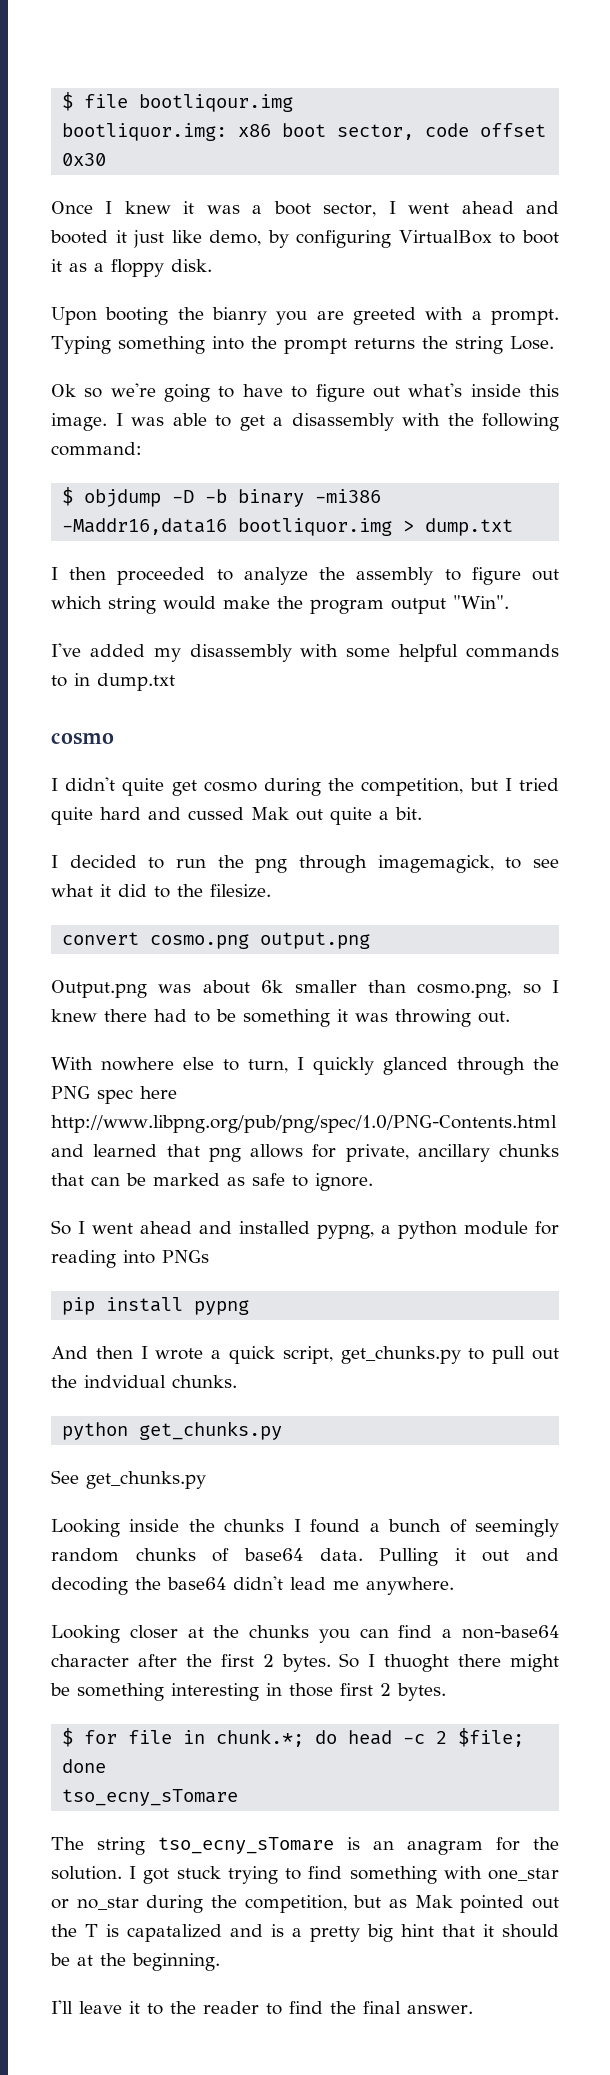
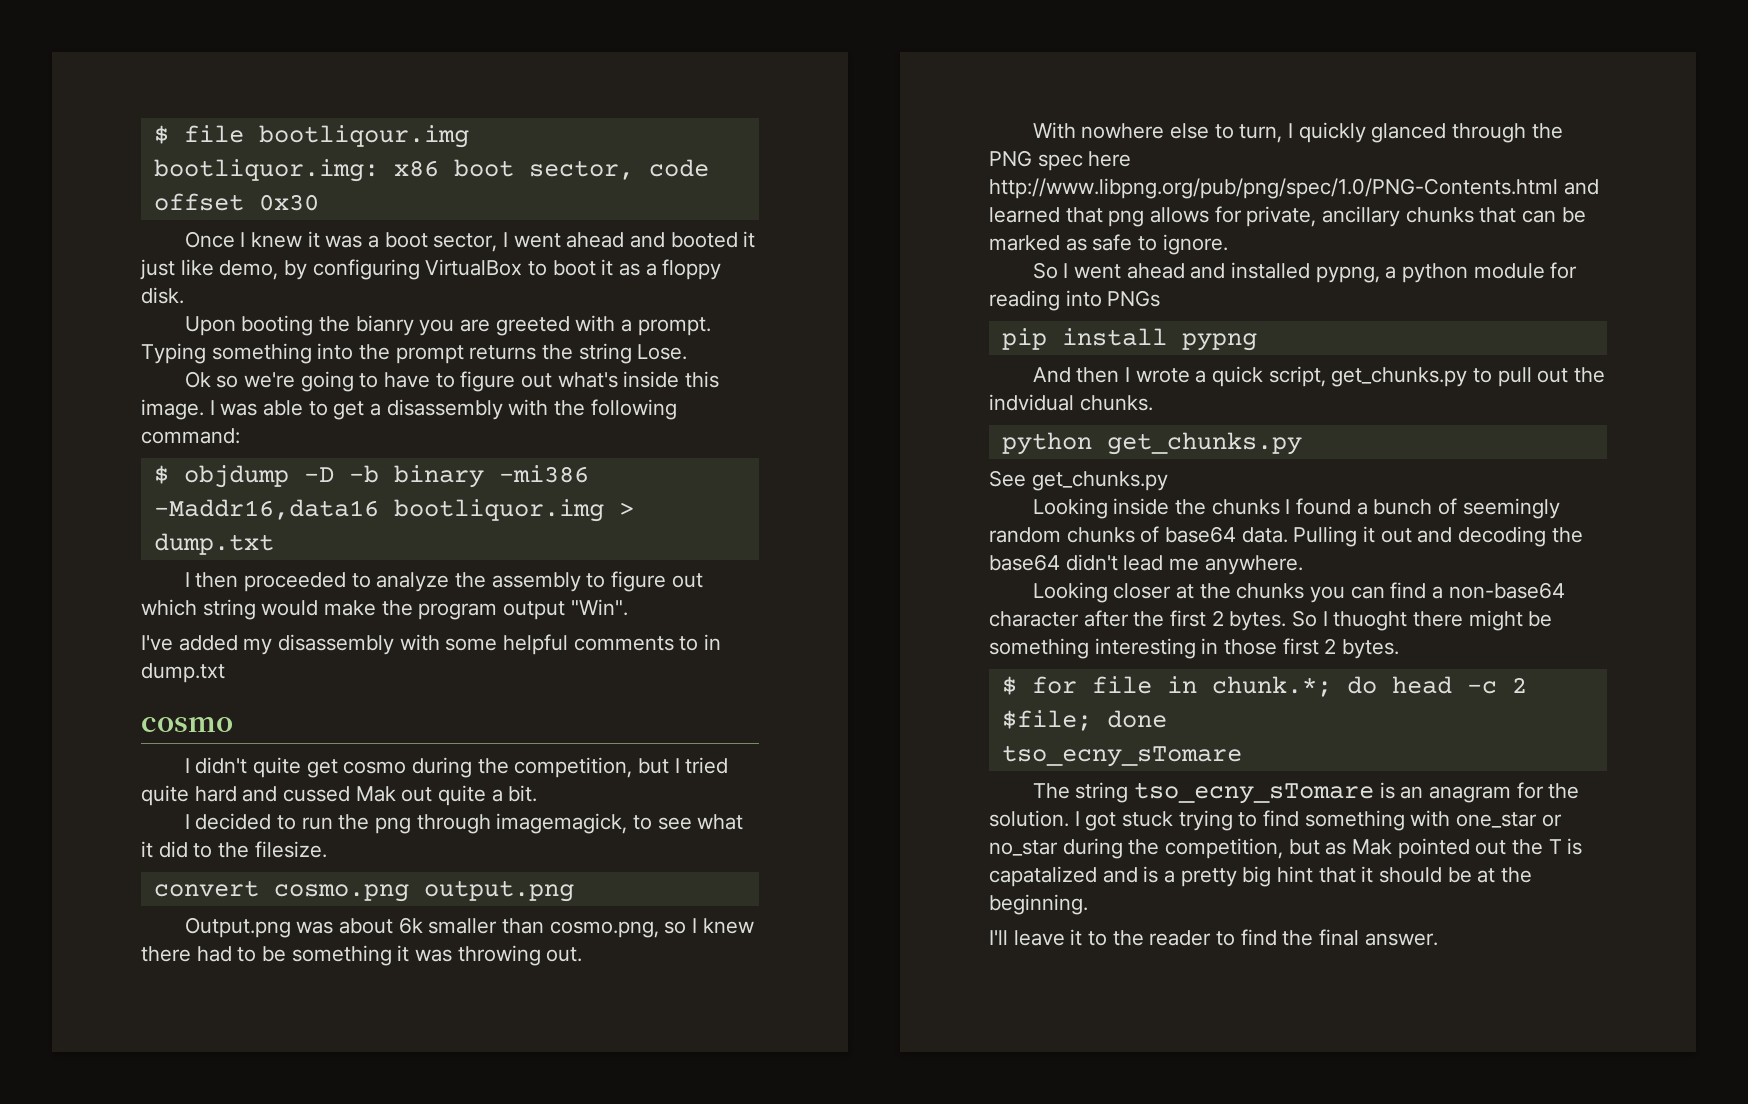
[465,644,559,658] commands -> [573,636,674,651] comments

